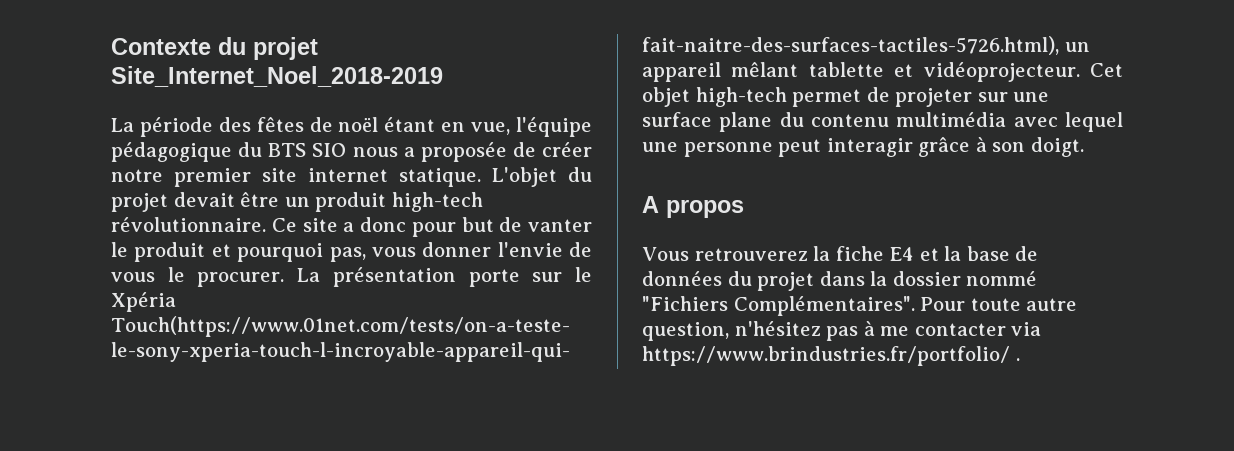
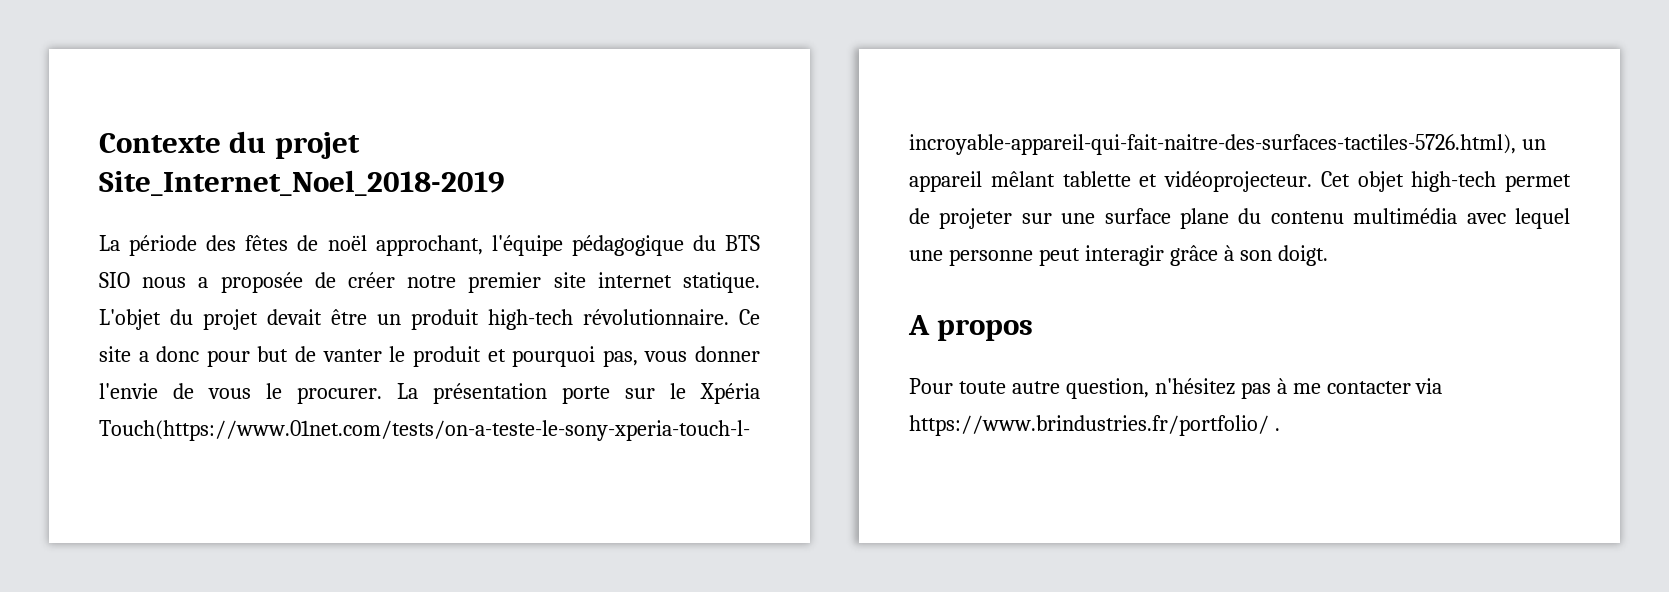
[384,117,511,135] étant en vue, -> [375,235,483,256] approchant,
[642,246,1039,261] [642,271,1038,291] [642,296,915,316] Vous retrouverez la fiche E4 et la base de données du projet dans la dossier nommé "Fichiers Complémentaires". -> (1034, 330) none

